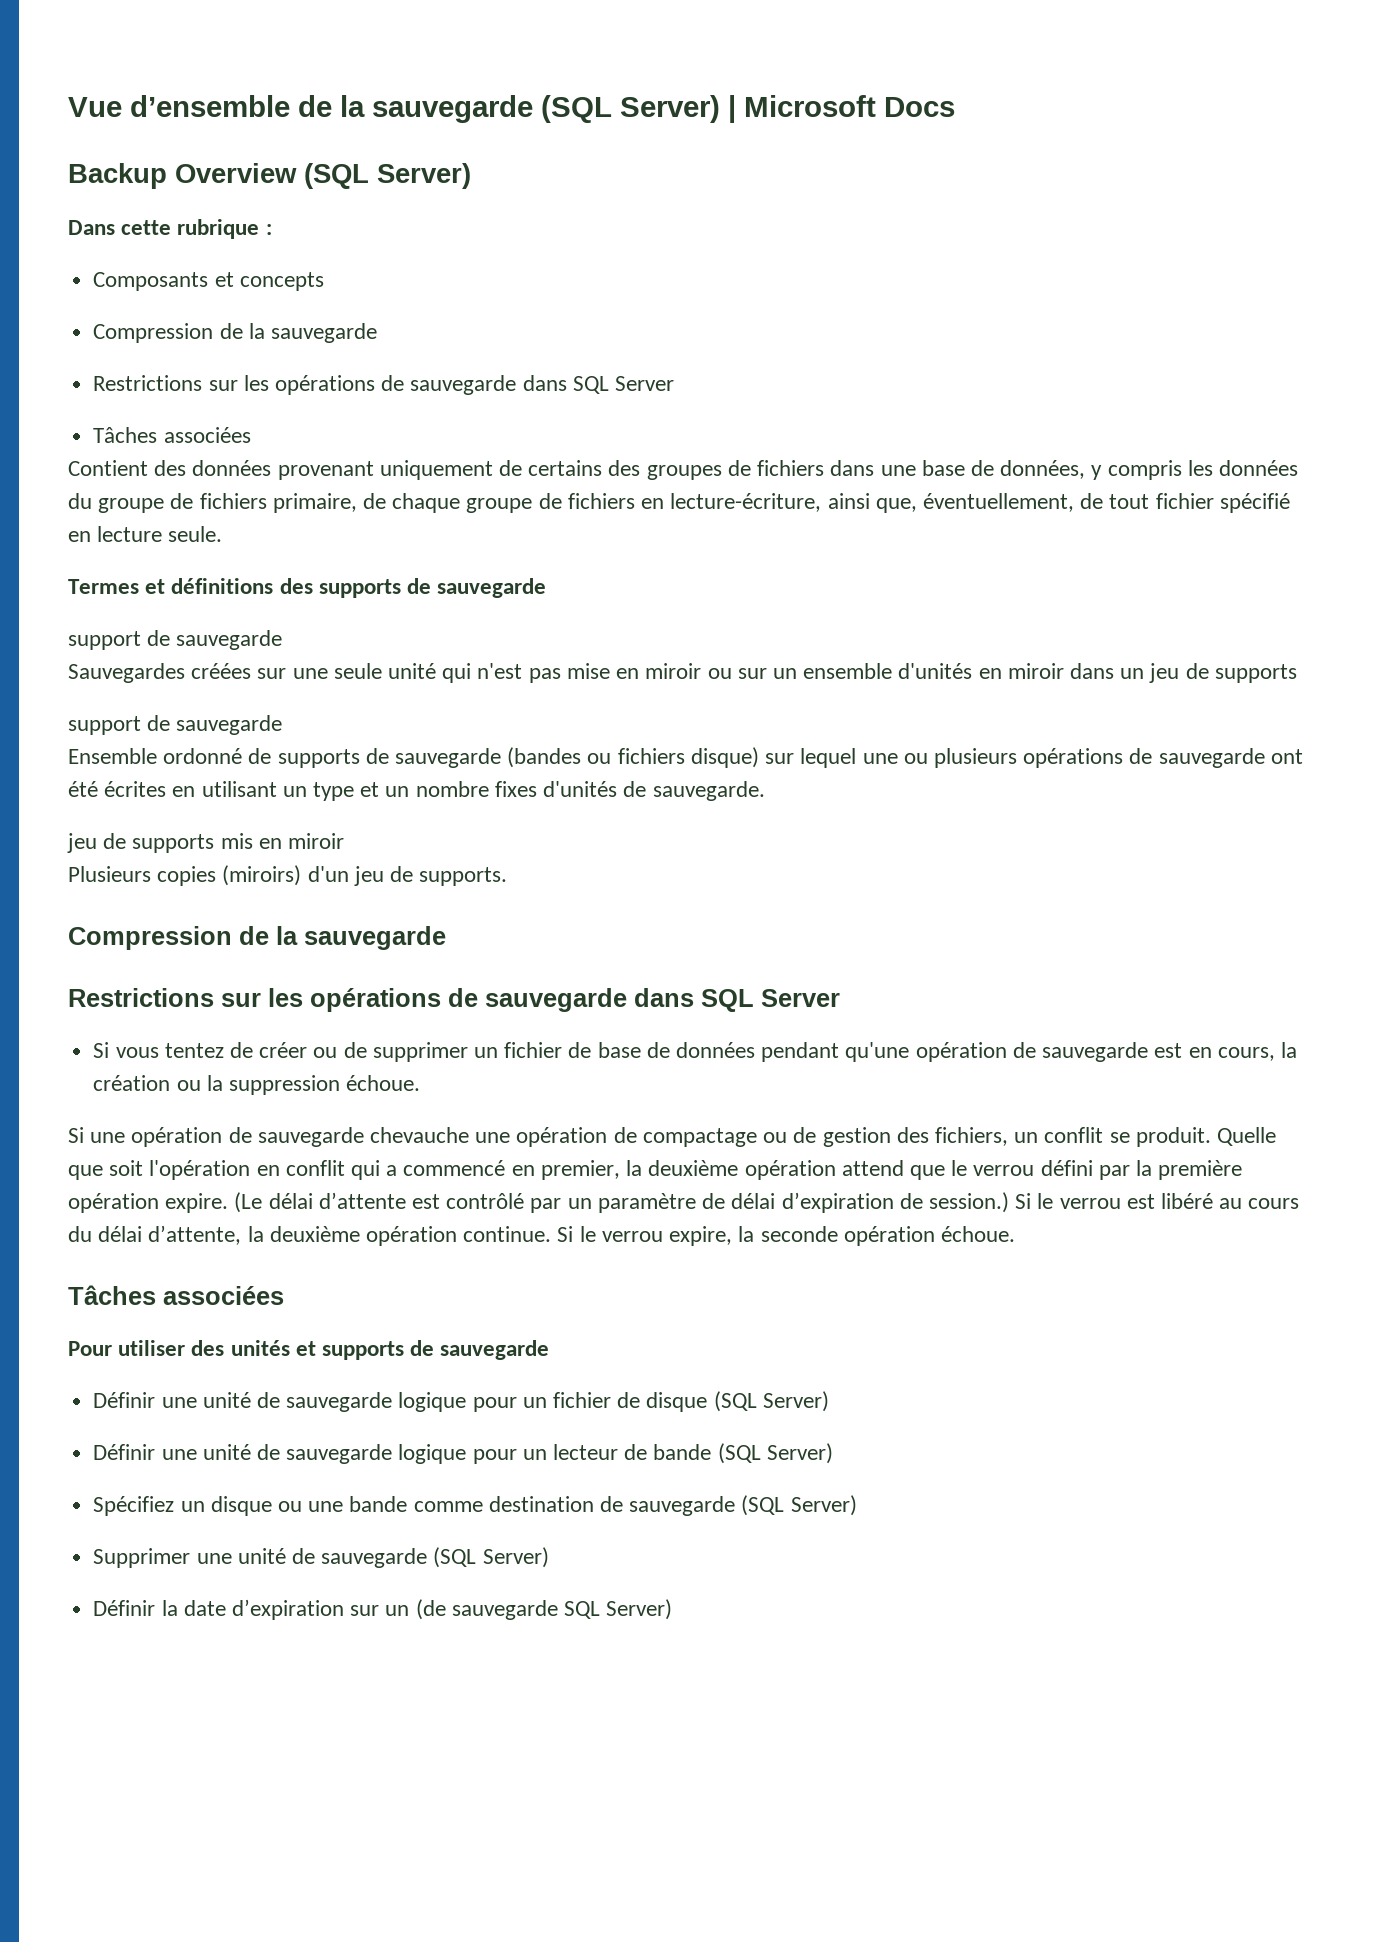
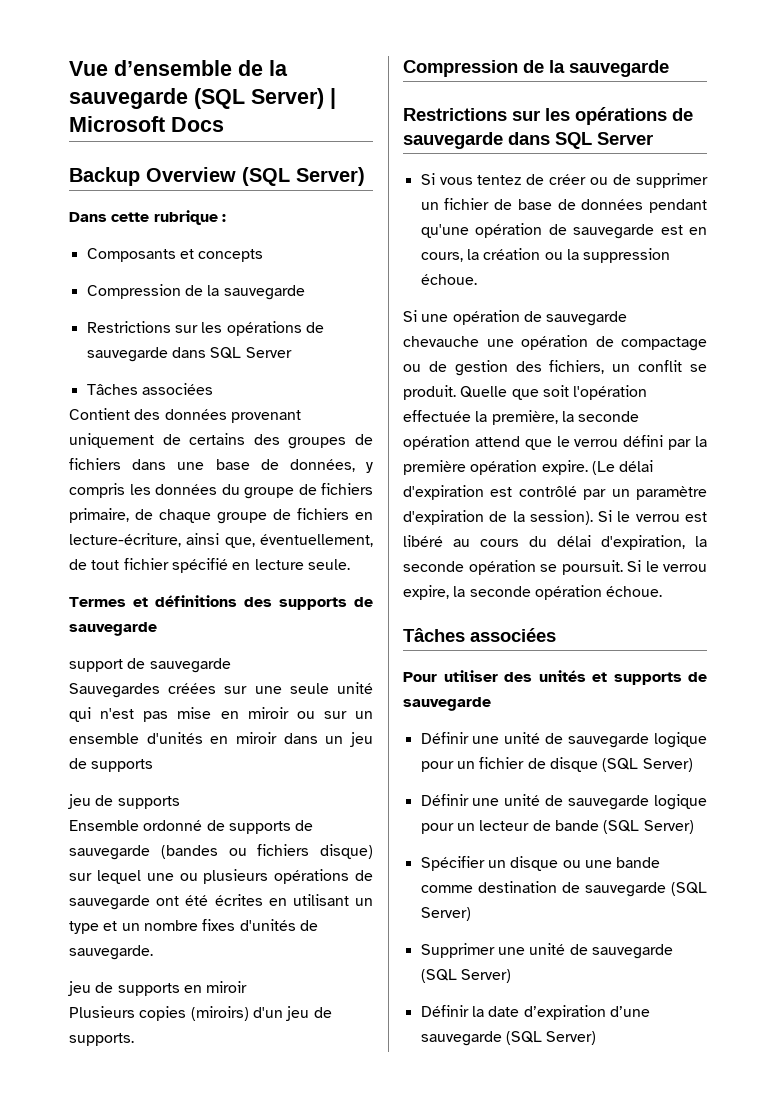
[68,715,283,735] support de sauvegarde -> [68,794,180,809] jeu de supports
[220,833,253,849] mis -> (180, 989) none
[256,1160,739,1180] en conflit qui a commencé en premier, la deuxième -> [403,410,640,425] effectuée la première, la seconde
[318,1192,406,1209] d’attente -> [403,485,484,500] d'expiration
[702,1192,1009,1213] de délai d’expiration de session.) -> [403,510,593,525] d'expiration de la session).
[148,1225,552,1246] d’attente, la deuxième opération continue. -> [601,535,707,550] [403,560,623,575] d'expiration, la seconde opération se poursuit.
[93,1496,175,1516] Spécifiez -> [420,856,485,871] Spécifier
[350,1599,600,1620] sur un (de sauvegarde SQL -> [609,1006,650,1017] [420,1031,542,1046] d’une sauvegarde (SQL

